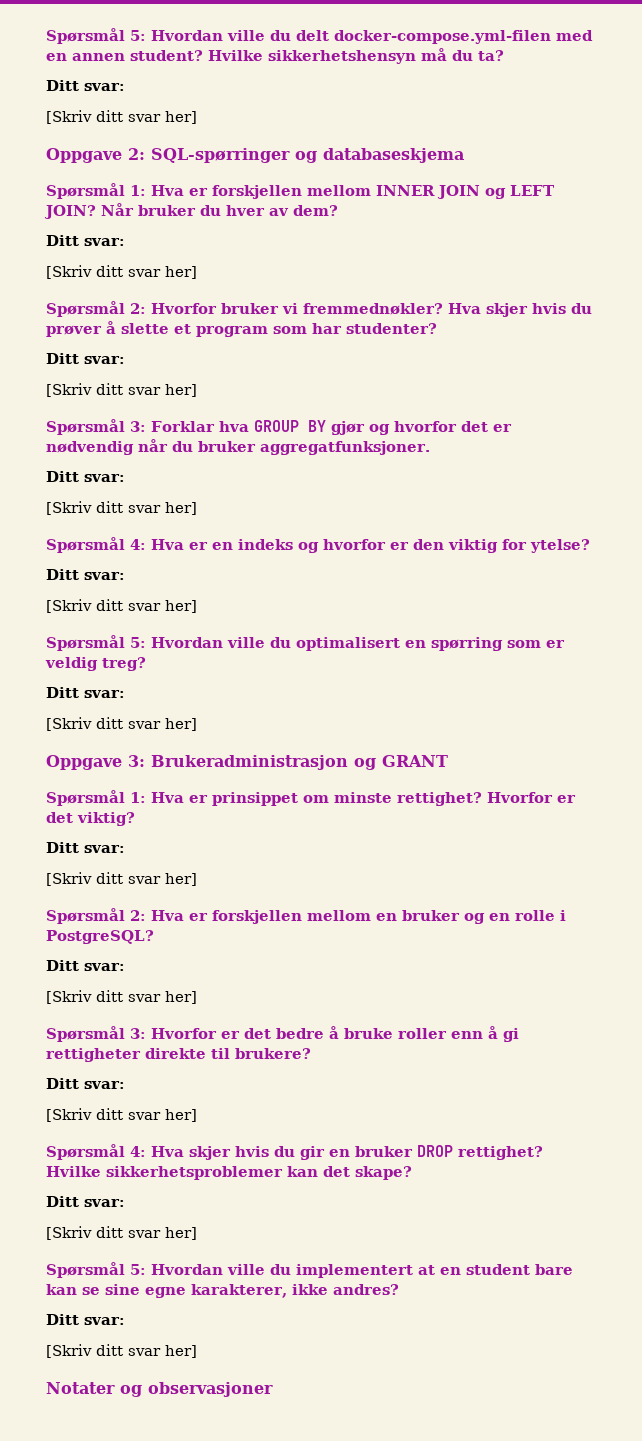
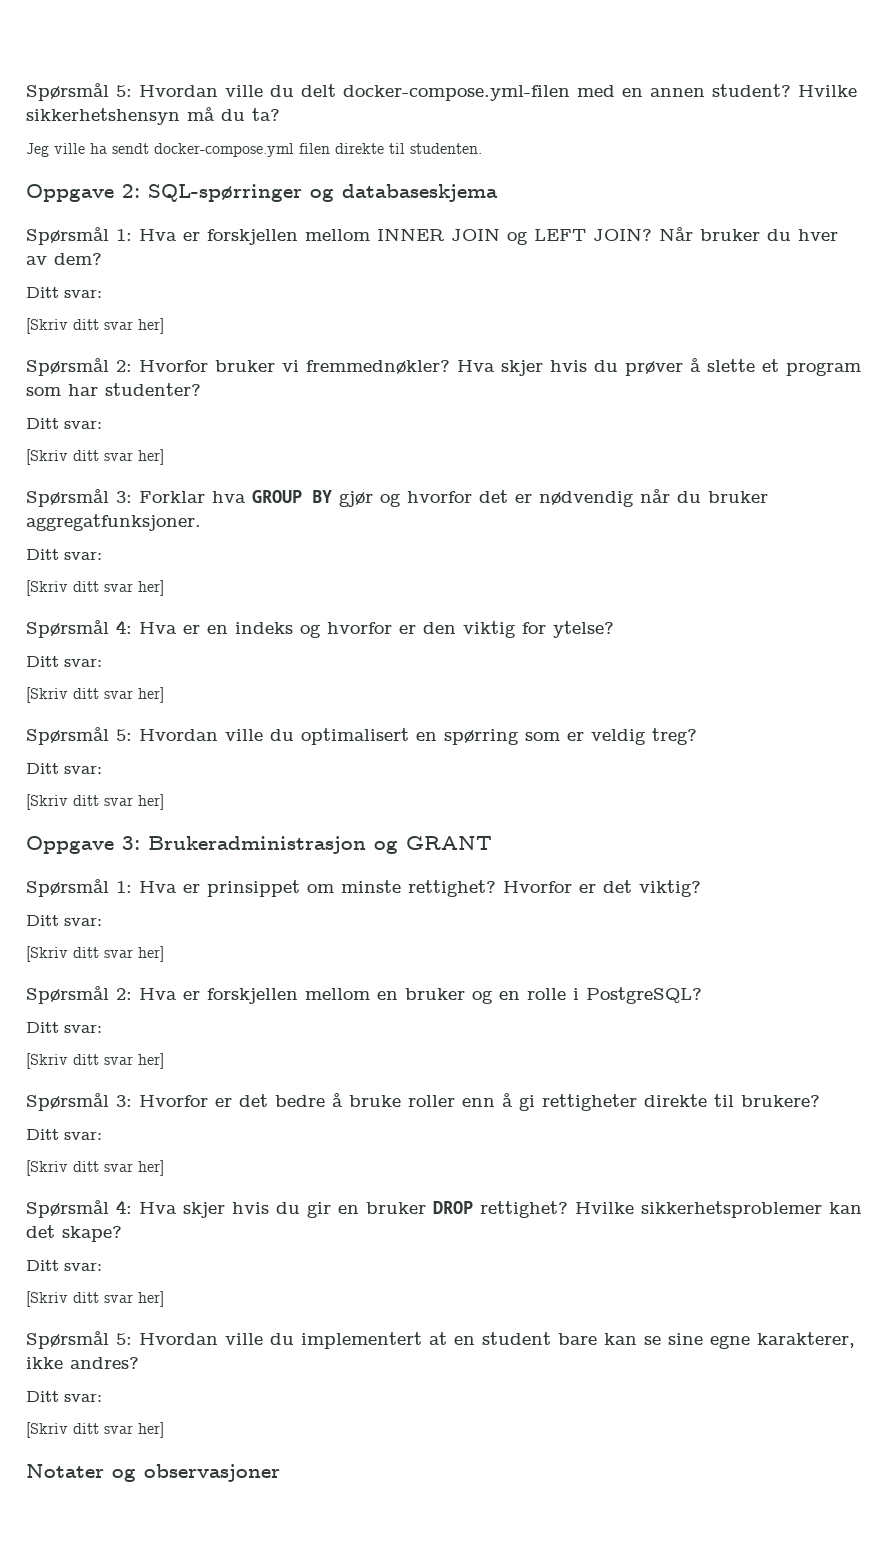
[46,80,125,91] [46,110,197,124] Ditt svar: // [Skriv ditt svar her] -> [26,143,482,157] Jeg ville ha sendt docker-compose.yml filen direkte til studenten.

